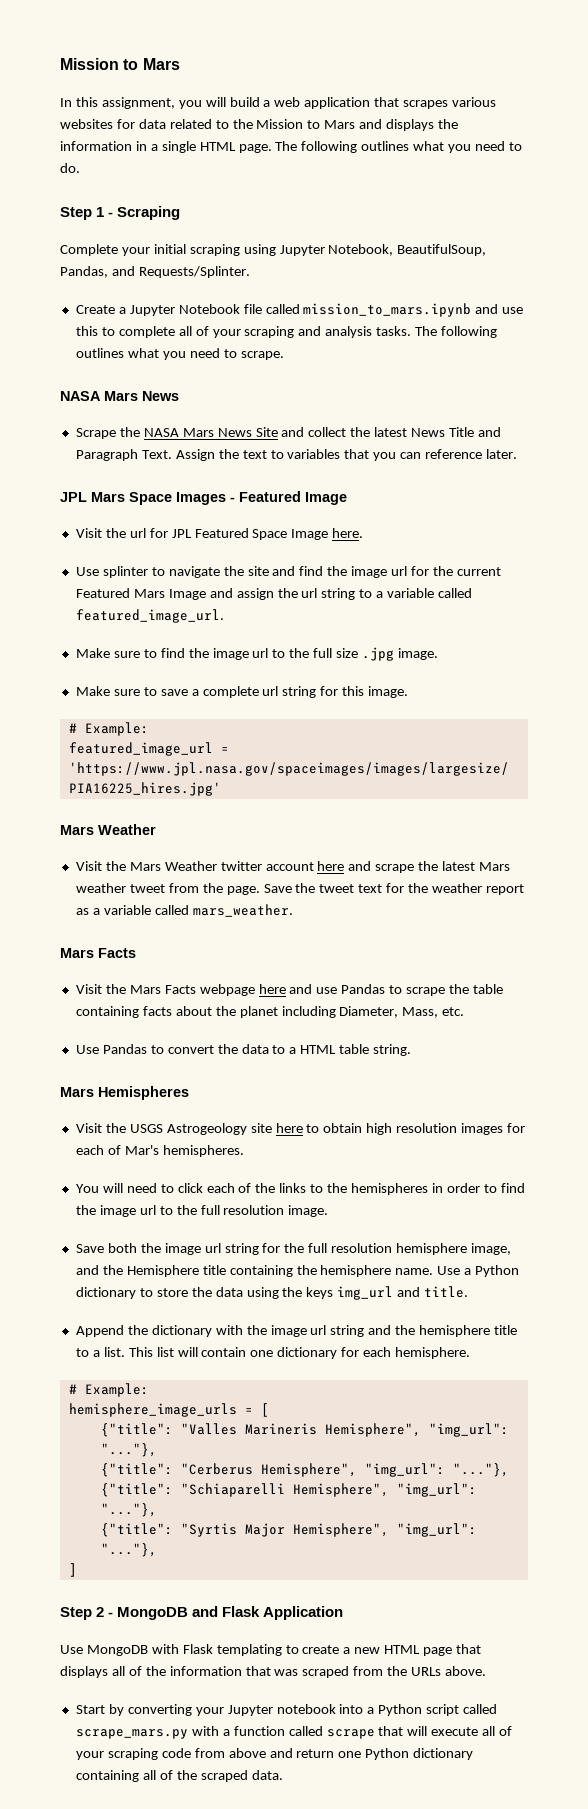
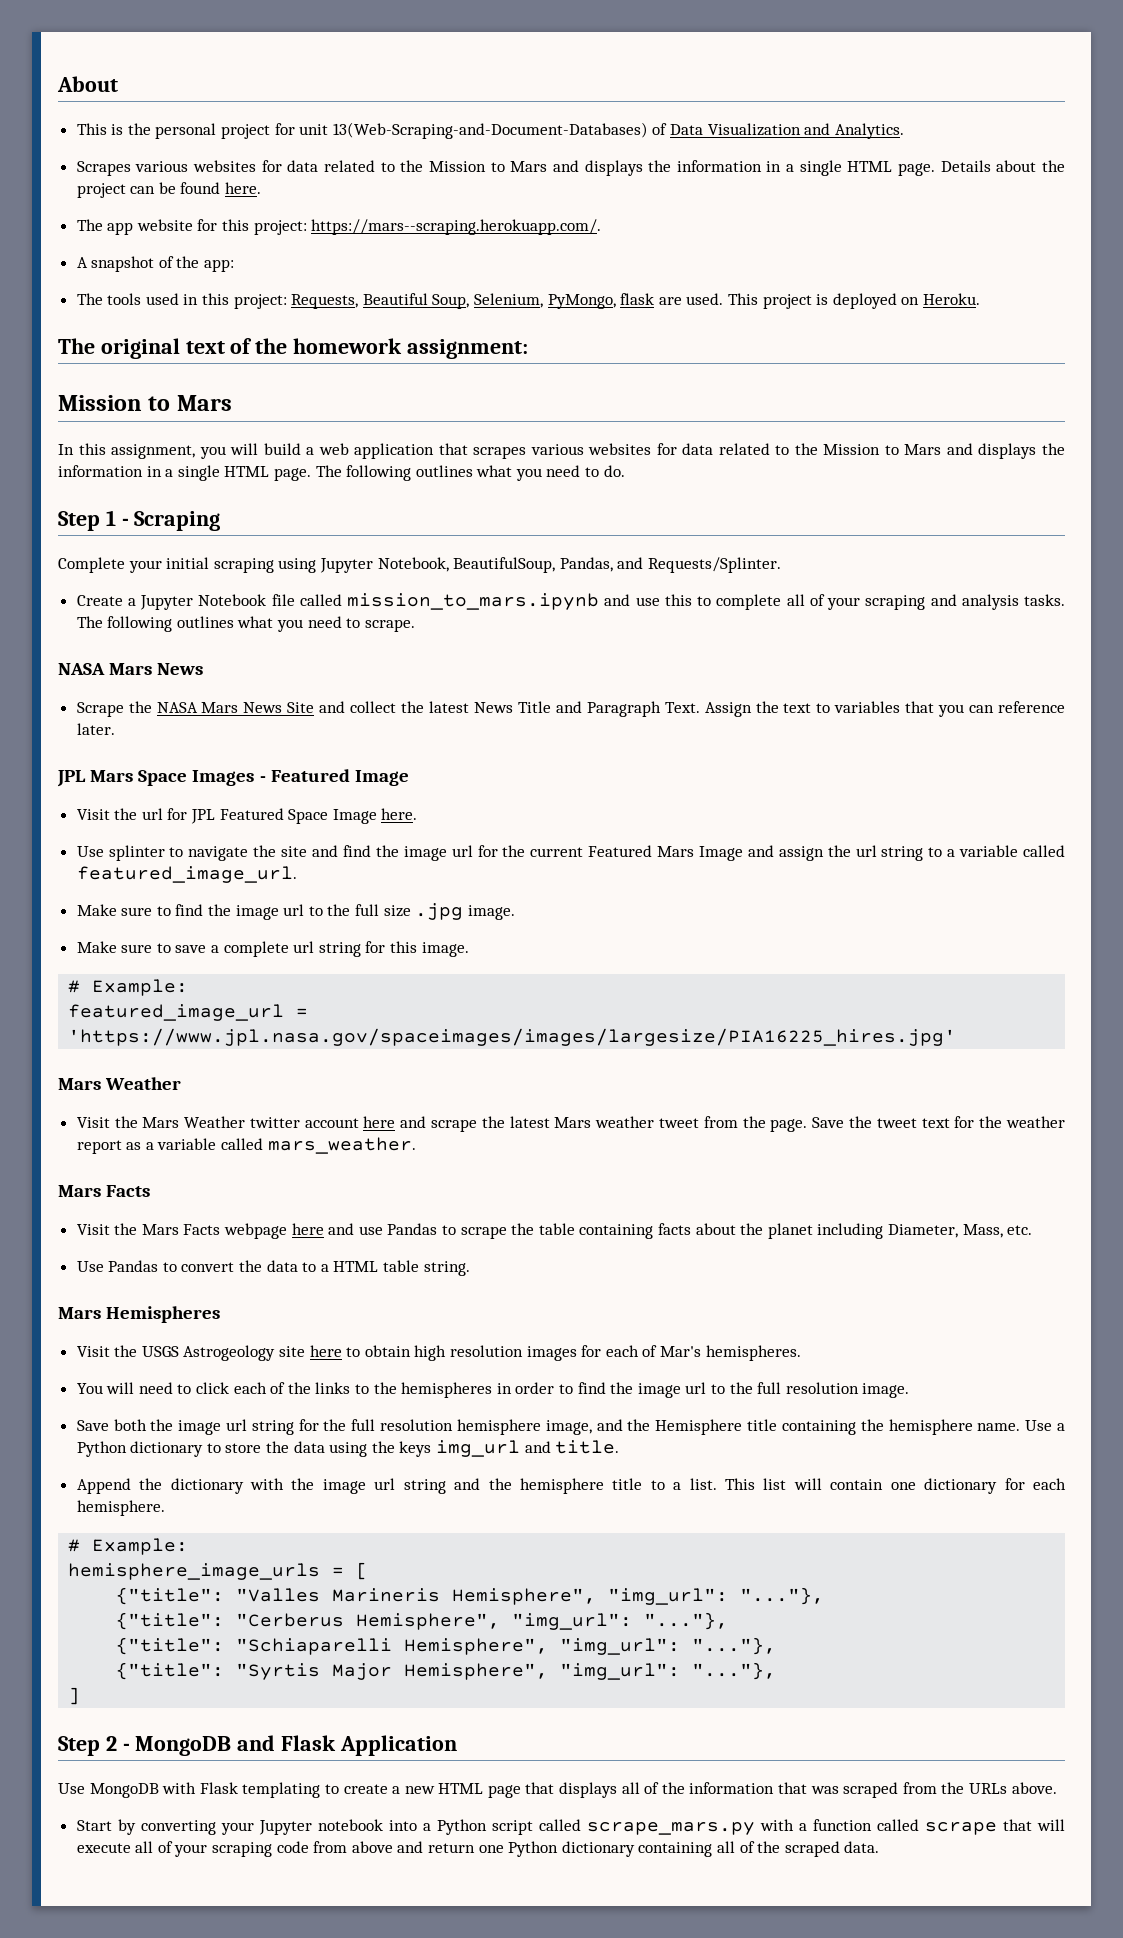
(60, 64) none -> [57,76,118,92] [76,122,904,139] [76,160,1065,176] [76,182,262,198] [76,219,602,235] [76,256,235,272] [76,293,980,309] [58,338,528,359] About // This is the personal project for unit 13(Web-Scraping-and-Document-Databases) of Data Visualization and Analytics. // Scrapes various websites for data related to the Mission to Mars and displays the information in a single HTML page. Details about the project can be found here. // The app website for this project: https://mars--scraping.herokuapp.com/. // A snapshot of the app: // The tools used in this project: Requests, Beautiful Soup, Selenium, PyMongo, flask are used. This project is deployed on Heroku. // The original text of the homework assignment: //

